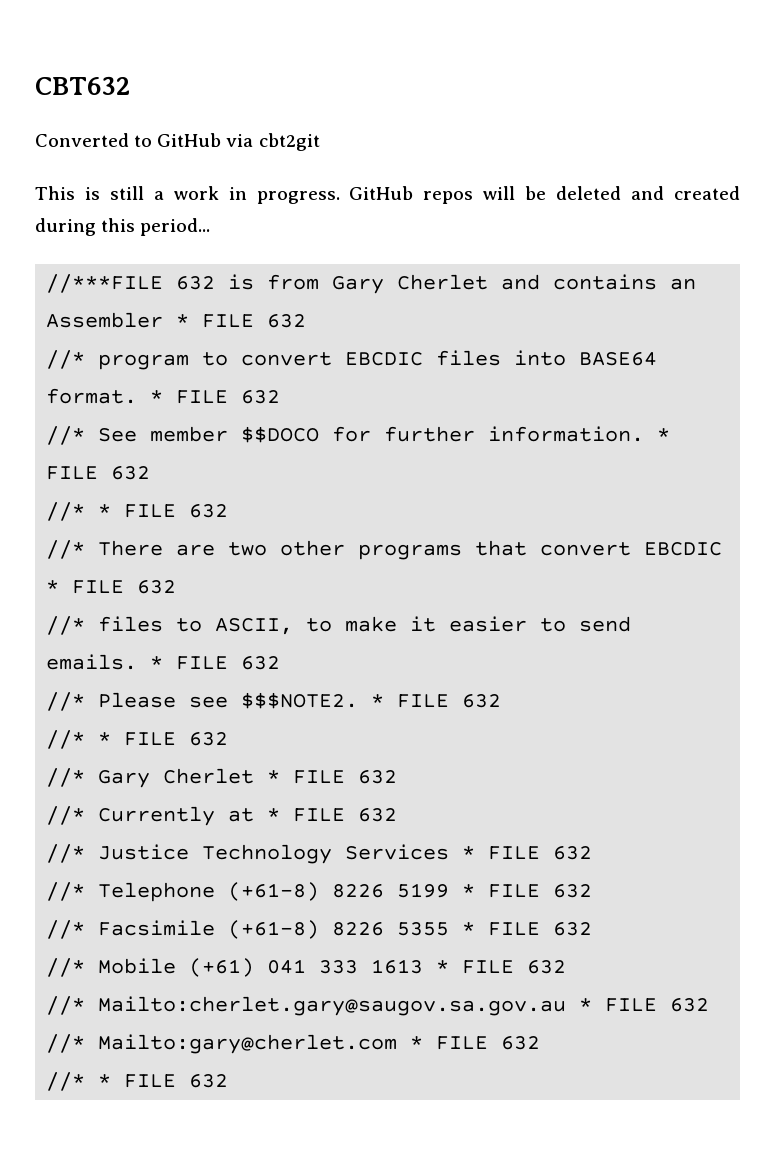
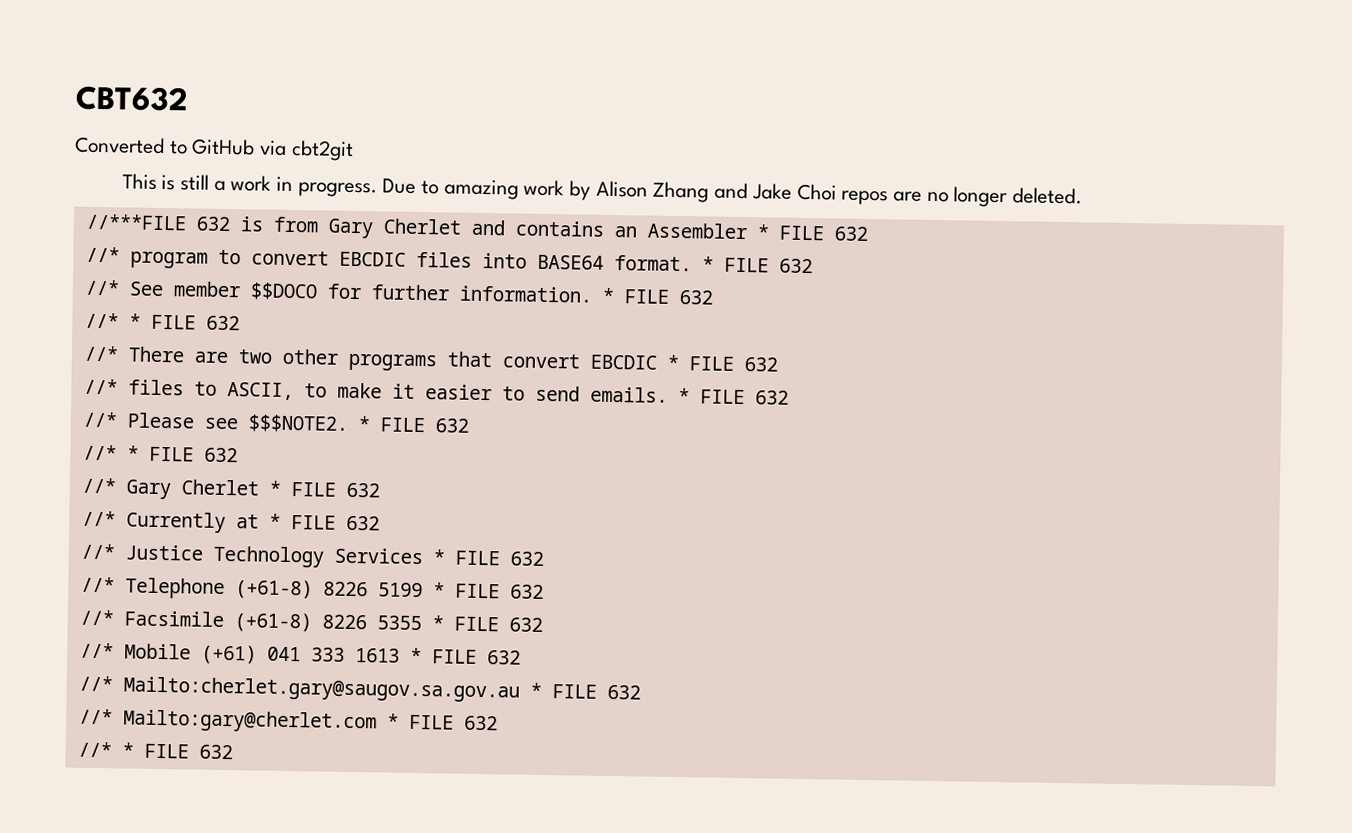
[349,186,740,204] [35,218,211,236] GitHub repos will be deleted and created during this period... -> [382,178,1083,208] Due to amazing work by Alison Zhang and Jake Choi repos are no longer deleted.

